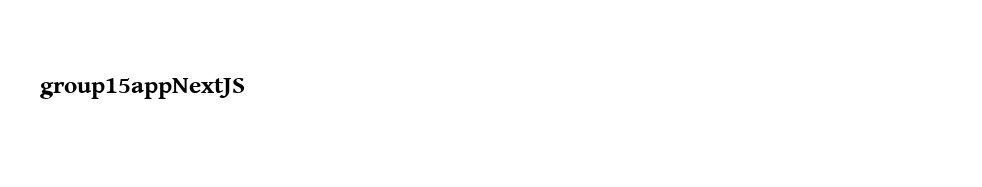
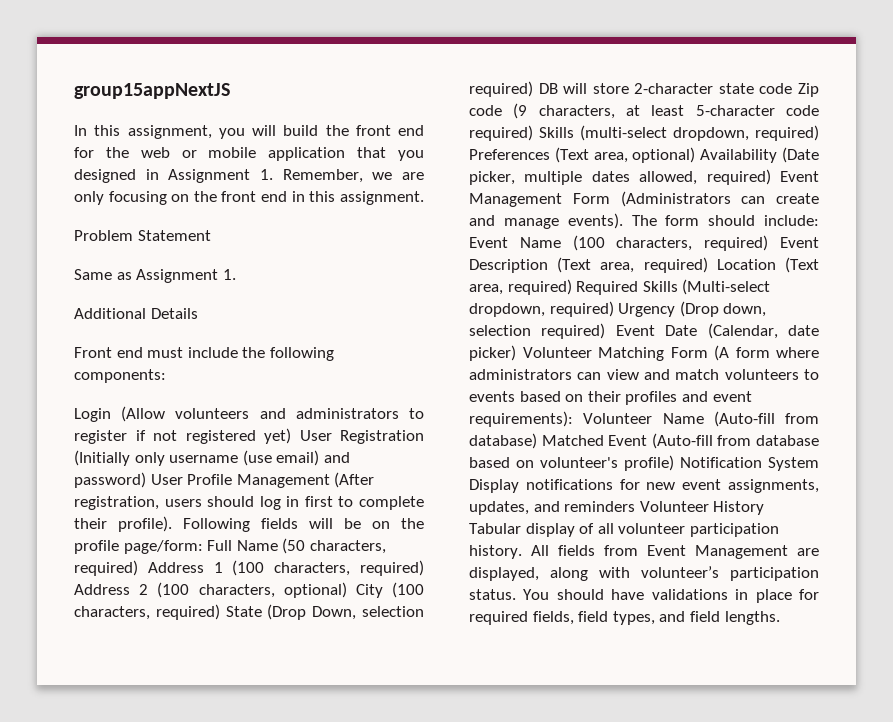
(245, 88) none -> [74,125,424,139] [74,147,424,161] [74,169,424,183] [74,191,424,205] [74,230,211,241] [74,269,236,283] [74,308,198,319] [74,347,334,361] [74,369,166,383] [74,406,424,422] [74,428,424,444] [74,450,350,466] [74,472,375,488] [74,496,424,510] [74,516,424,532] [74,538,386,554] [74,560,425,576] [74,582,424,598] [74,604,424,620] [469,81,819,97] [469,103,819,119] [469,125,819,141] [469,147,819,163] [469,169,819,185] [469,191,819,207] [469,213,819,229] [469,235,819,251] [469,257,819,273] [469,279,771,295] [469,301,767,317] [469,323,819,339] [469,345,819,361] [469,369,819,380] [469,391,752,405] [469,411,819,427] [469,433,819,449] [469,455,819,471] [469,479,819,493] [469,501,765,515] [469,523,779,537] [469,545,819,559] [469,566,819,581] [469,589,819,603] [469,611,780,625] // In this assignment, you will build the front end for the web or mobile application that you designed in Assignment 1. Remember, we are only focusing on the front end in this assignment. // Problem Statement // Same as Assignment 1. // Additional Details // Front end must include the following components: // Login (Allow volunteers and administrators to register if not registered yet) User Registration (Initially only username (use email) and password) User Profile Management (After registration, users should log in first to complete their profile). Following fields will be on the profile page/form: Full Name (50 characters, required) Address 1 (100 characters, required) Address 2 (100 characters, optional) City (100 characters, required) State (Drop Down, selection required) DB will store 2-character state code Zip code (9 characters, at least 5-character code required) Skills (multi-select dropdown, required) Preferences (Text area, optional) Availability (Date picker, multiple dates allowed, required) Event Management Form (Administrators can create and manage events). The form should include: Event Name (100 characters, required) Event Description (Text area, required) Location (Text area, required) Required Skills (Multi-select dropdown, required) Urgency (Drop down, selection required) Event Date (Calendar, date picker) Volunteer Matching Form (A form where administrators can view and match volunteers to events based on their profiles and event requirements): Volunteer Name (Auto-fill from database) Matched Event (Auto-fill from database based on volunteer's profile) Notification System Display notifications for new event assignments, updates, and reminders Volunteer History Tabular display of all volunteer participation history. All fields from Event Management are displayed, along with volunteer’s participation status. You should have validations in place for required fields, field types, and field lengths.

